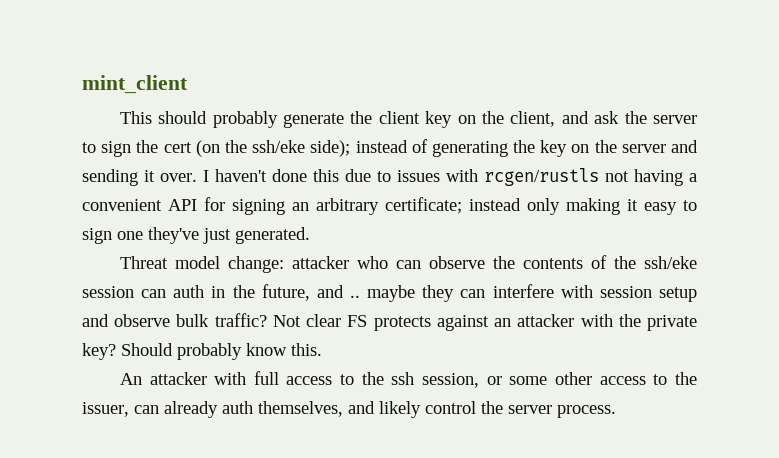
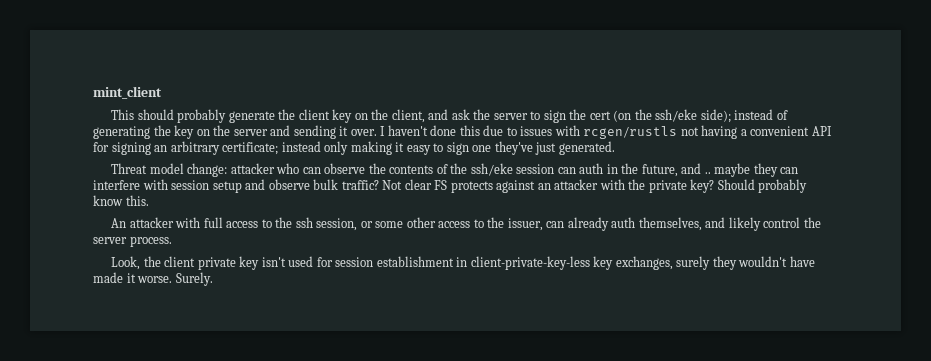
(616, 411) none -> [111,256,815,270] [93,272,213,286] // Look, the client private key isn't used for session establishment in client-private-key-less key exchanges, surely they wouldn't have made it worse. Surely.

